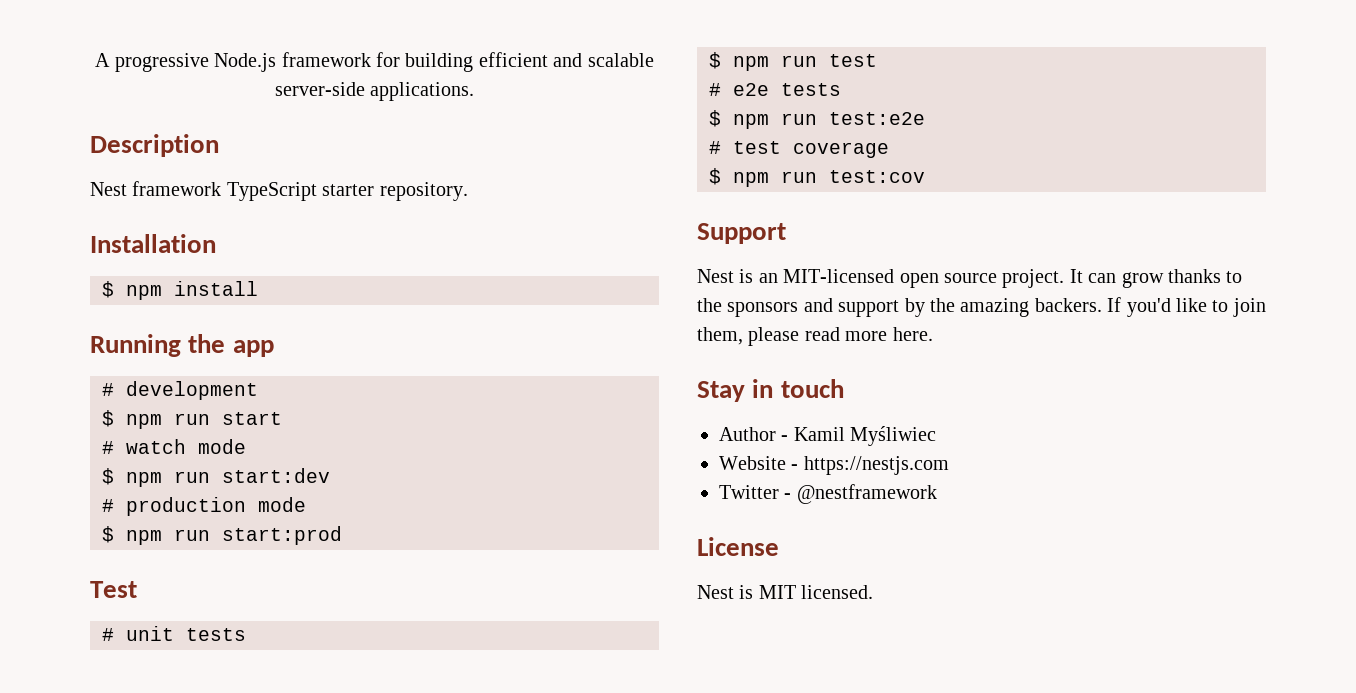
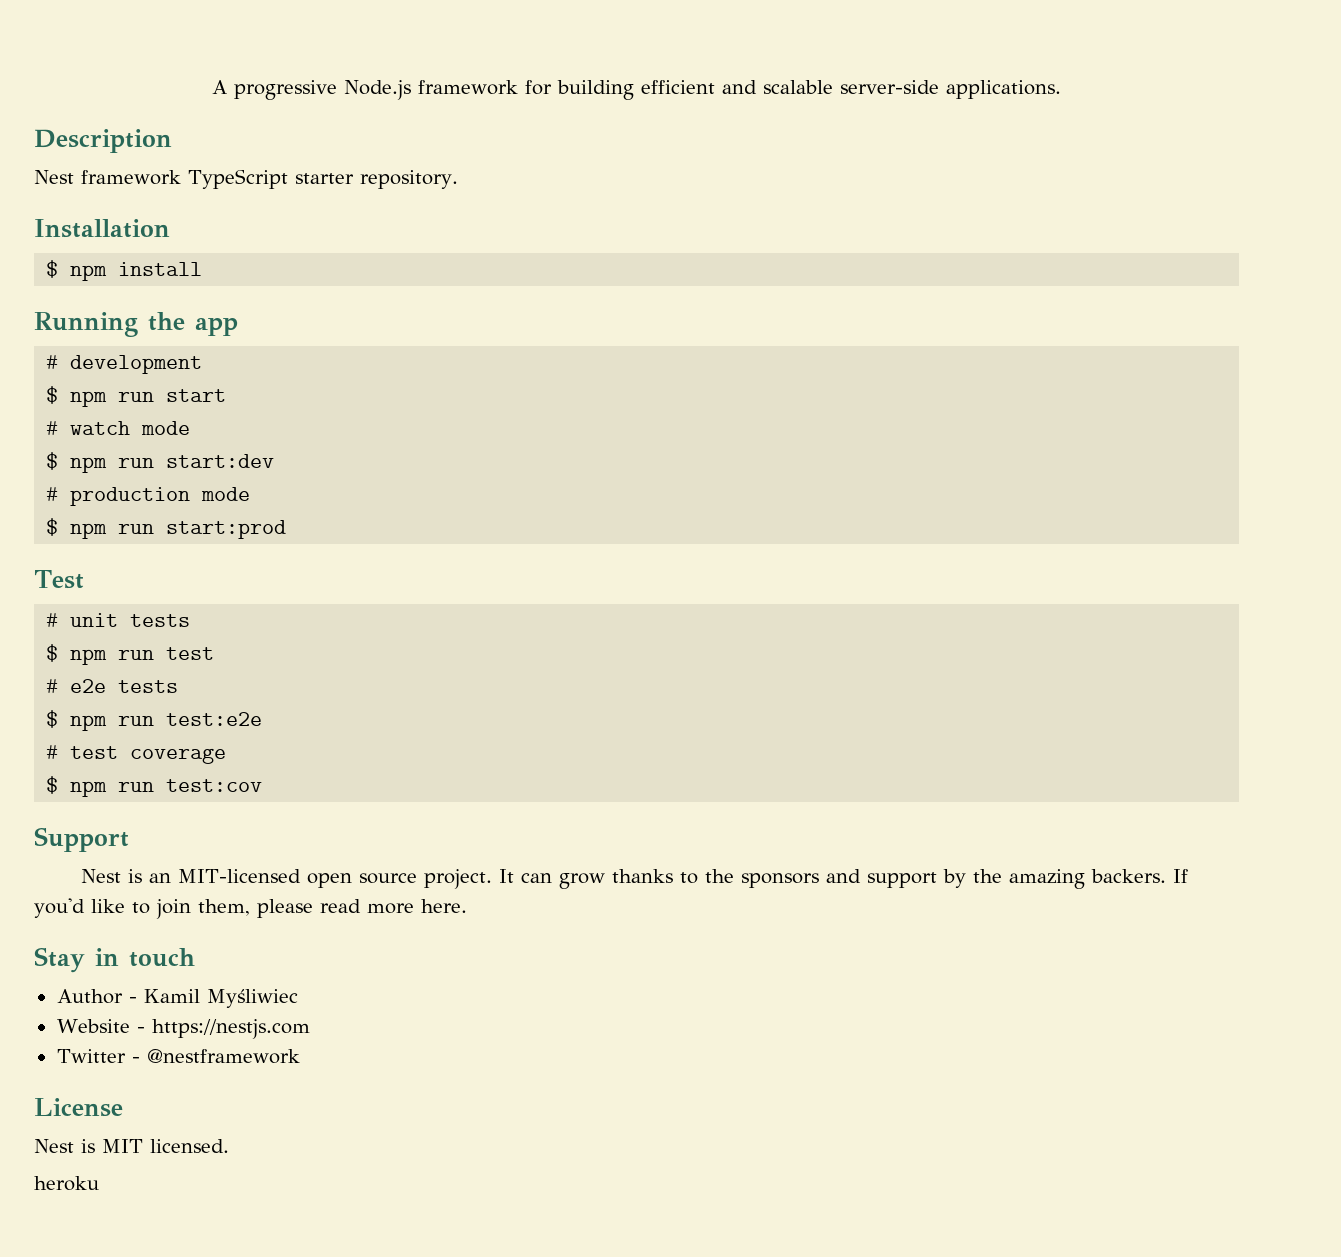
(874, 592) none -> [34,1176,99,1191] // heroku

